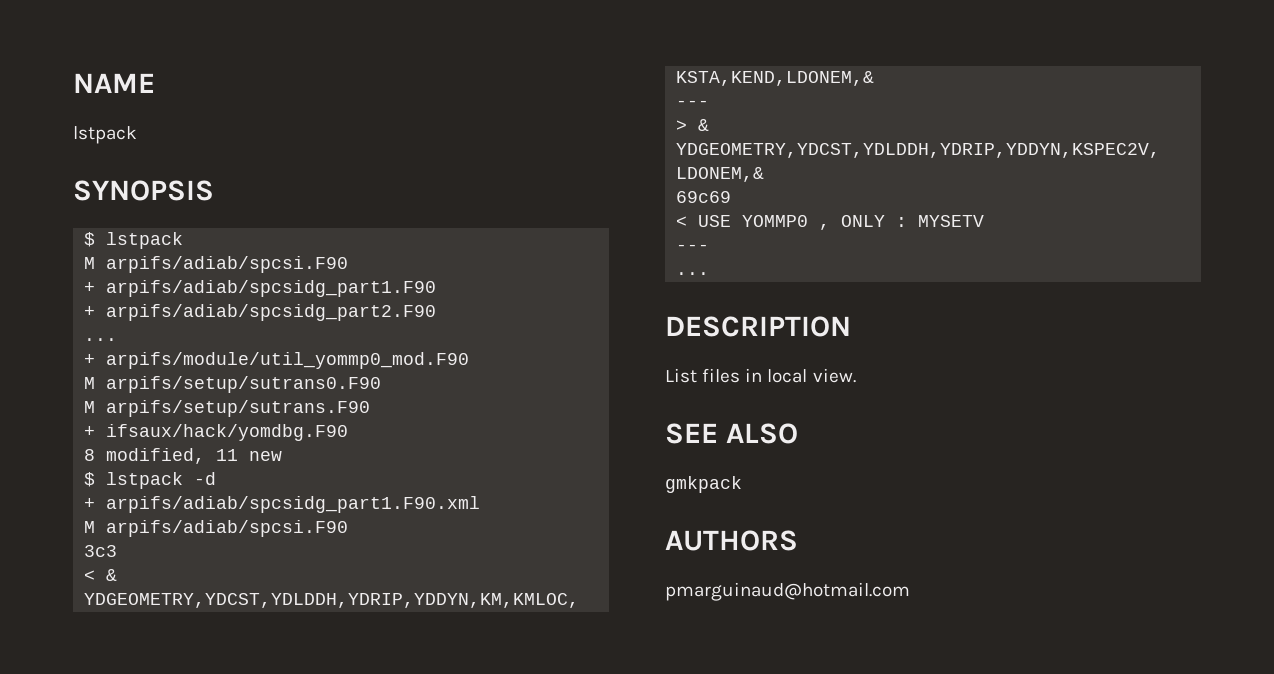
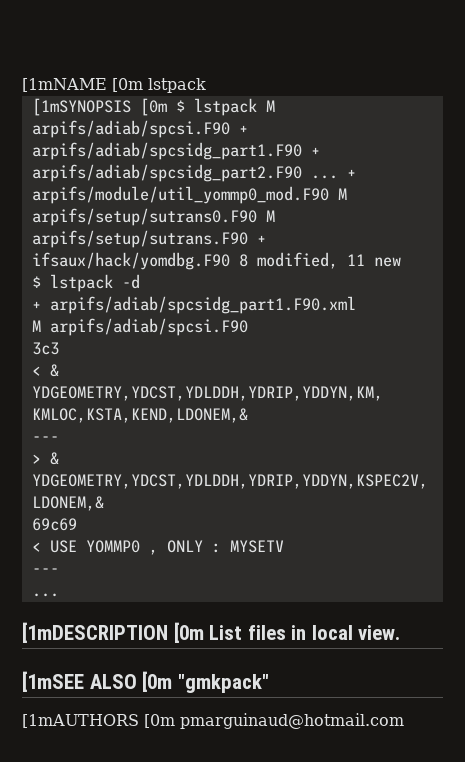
[73,73,155,93] [73,126,137,144] [73,180,214,201] [84,232,184,249] [84,256,349,273] NAME // lstpack // SYNOPSIS // $ lstpack // M arpifs/adiab/spcsi.F90 // -> [22,78,206,93] [31,98,275,116] [31,120,230,138] [1mNAME [0m lstpack // [1mSYNOPSIS [0m $ lstpack M arpifs/adiab/spcsi.F90
(437, 288) // -> (302, 151) none
[84,338,118,341] // ... // -> [310,175,338,179] ...
(470, 360) // -> (329, 195) none
(382, 384) // -> (257, 217) none
(371, 408) // -> (248, 239) none
(349, 432) // -> (230, 261) none
[665,316,851,337] DESCRIPTION // -> [22,622,204,643] [1mDESCRIPTION [0m
[665,423,718,444] SEE -> [22,671,84,692] [1mSEE
[665,476,742,493] [665,530,798,551] // gmkpack // AUTHORS // -> [142,671,269,693] [22,714,175,728] [0m "gmkpack" // [1mAUTHORS [0m

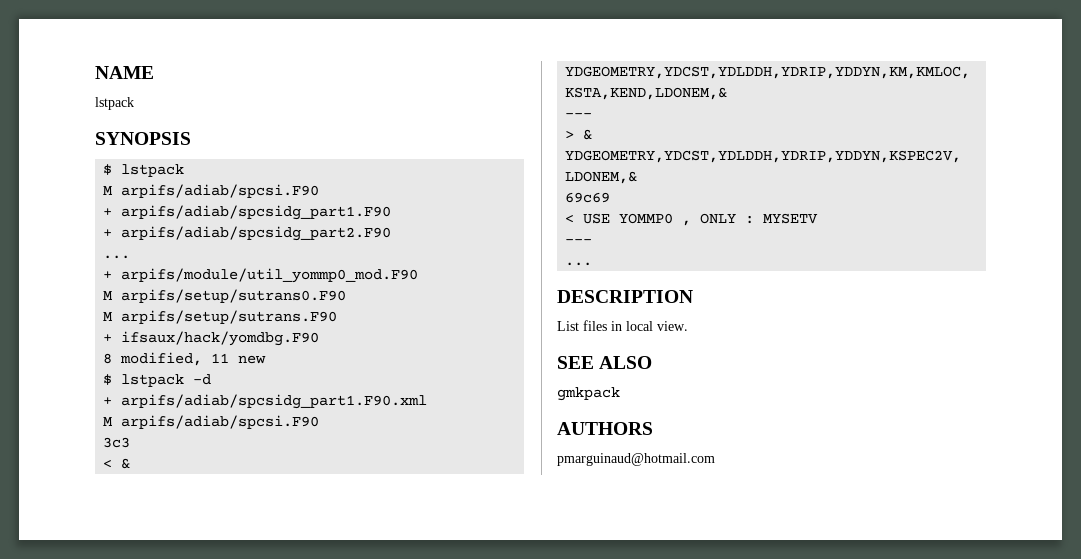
[22,78,206,93] [31,98,275,116] [31,120,230,138] [1mNAME [0m lstpack // [1mSYNOPSIS [0m $ lstpack M arpifs/adiab/spcsi.F90 -> [95,66,154,79] [95,97,134,110] [95,132,191,145] [103,164,185,177] [103,184,320,198] NAME // lstpack // SYNOPSIS // $ lstpack // M arpifs/adiab/spcsi.F90 //
(302, 151) none -> (392, 212) //
[310,175,338,179] ... -> [103,255,131,259] // ... //
(329, 195) none -> (419, 275) //
(257, 217) none -> (347, 296) //
(248, 239) none -> (338, 317) //
(230, 261) none -> (320, 338) //
[22,622,204,643] [1mDESCRIPTION [0m -> [557,290,693,303] DESCRIPTION //
[22,671,84,692] [1mSEE -> [557,356,594,369] SEE
[142,671,269,693] [22,714,175,728] [0m "gmkpack" // [1mAUTHORS [0m -> [557,387,620,401] [557,422,653,435] // gmkpack // AUTHORS //

